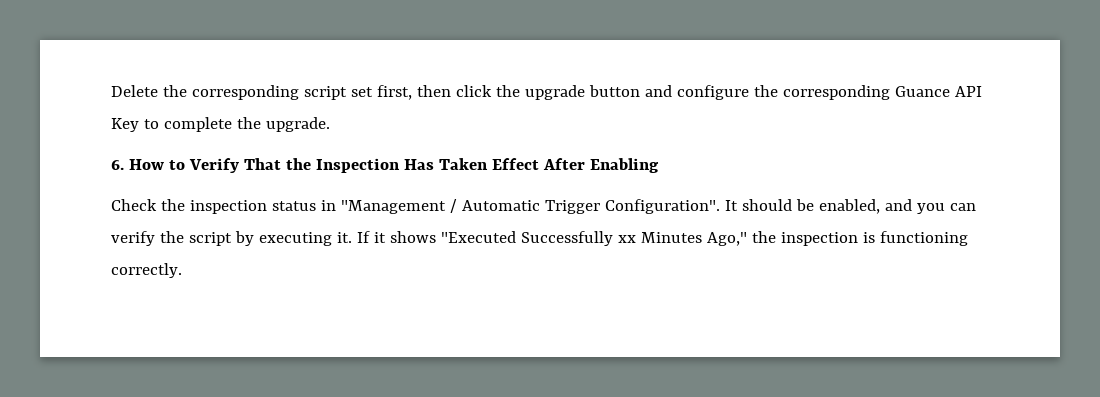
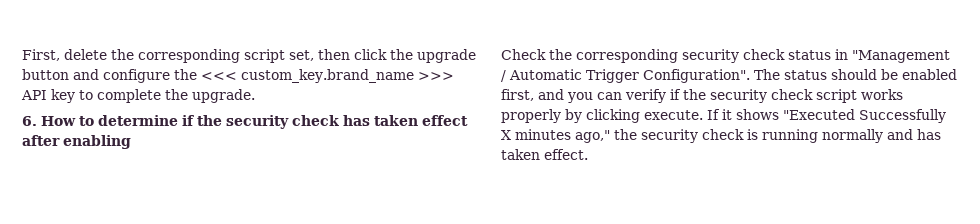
[111,85,158,97] Delete -> [22,49,107,61] First, delete
[350,85,412,100] set first, -> [289,50,314,61] set,
[782,85,982,100] [111,118,139,132] corresponding Guance API Key -> [201,69,454,83] [21,89,75,103] <<< custom_key.brand_name >>> API key
[188,158,659,173] Verify That the Inspection Has Taken Effect After Enabling -> [98,115,468,129] [22,135,131,149] determine if the security check has taken effect after enabling
[189,200,267,214] inspection -> [576,49,785,63] corresponding security check
[724,199,976,214] [111,231,352,246] It should be enabled, and you can verify the script by executing it. -> [754,69,957,80] [501,89,903,103] [501,109,703,123] The status should be enabled first, and you can verify if the security check script works properly by clicking execute.
[617,231,968,246] [111,263,182,278] xx Minutes Ago," the inspection is functioning correctly. -> [501,129,941,143] [501,149,588,160] X minutes ago," the security check is running normally and has taken effect.

